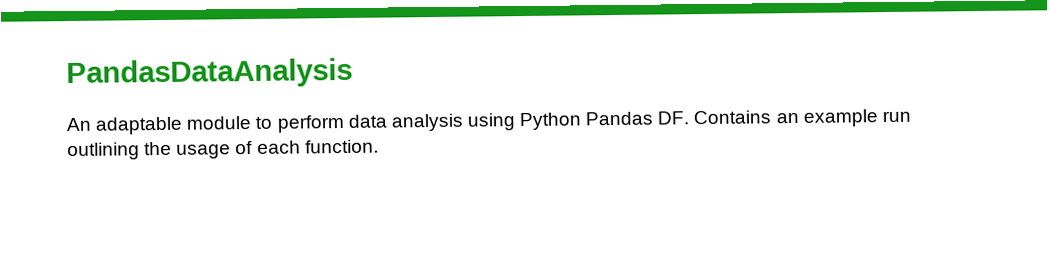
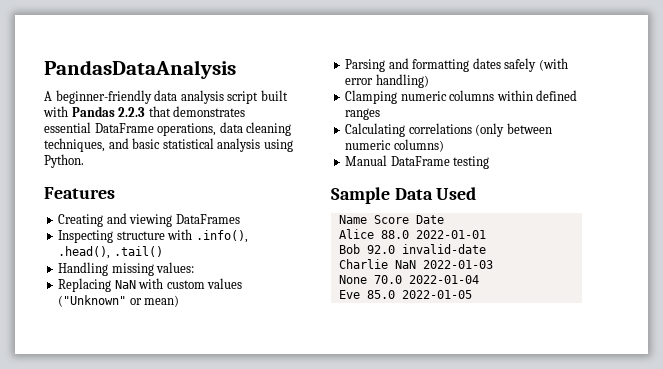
[66,109,911,135] [67,139,379,161] An adaptable module to perform data analysis using Python Pandas DF. Contains an example run outlining the usage of each function. -> [44,90,288,104] [43,106,246,117] [44,122,292,136] [44,138,293,152] [44,154,84,168] [44,187,115,199] [58,213,240,227] [58,229,248,243] [58,246,163,259] [58,262,195,276] [58,278,243,292] [58,295,180,307] [345,58,568,72] [345,74,429,88] [345,90,578,104] [345,108,381,120] [345,123,552,137] [345,139,444,152] [345,155,490,169] [331,187,477,204] [338,215,444,224] [338,229,486,239] [338,244,486,254] [338,259,493,269] [338,275,479,284] [338,290,472,299] A beginner-friendly data analysis script built with Pandas 2.2.3 that demonstrates essential DataFrame operations, data cleaning techniques, and basic statistical analysis using Python. // Features // Creating and viewing DataFrames // Inspecting structure with .info(), .head(), .tail() // Handling missing values: // Replacing NaN with custom values ("Unknown" or mean) // Parsing and formatting dates safely (with error handling) // Clamping numeric columns within defined ranges // Calculating correlations (only between numeric columns) // Manual DataFrame testing // Sample Data Used // Name Score Date // Alice 88.0 2022-01-01 // Bob 92.0 invalid-date // Charlie NaN 2022-01-03 // None 70.0 2022-01-04 // Eve 85.0 2022-01-05

